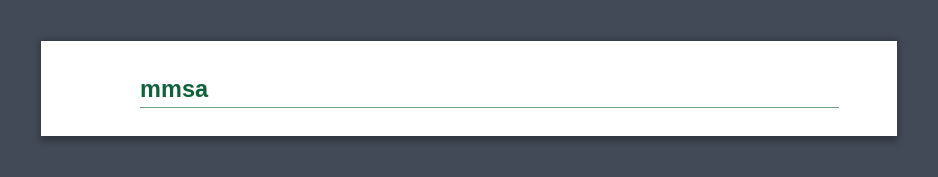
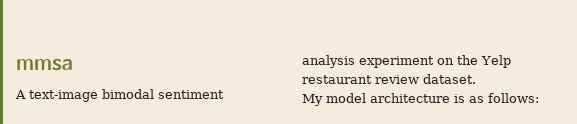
(209, 90) none -> [15,89,224,102] [302,55,511,68] [302,74,476,84] [302,93,539,106] // A text-image bimodal sentiment analysis experiment on the Yelp restaurant review dataset. // My model architecture is as follows:

